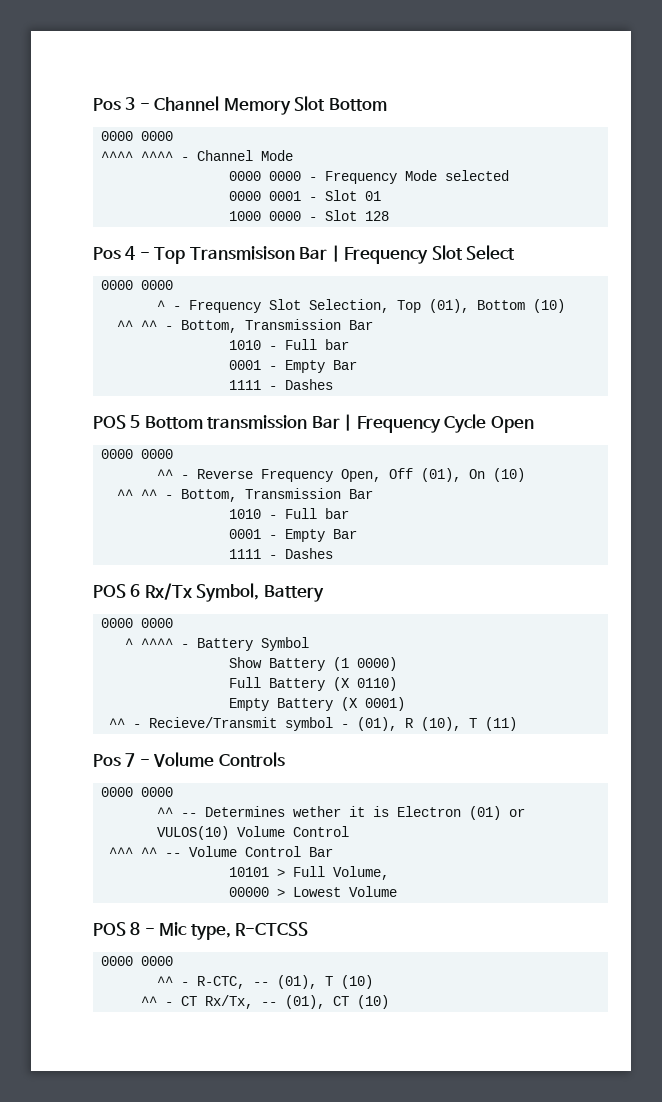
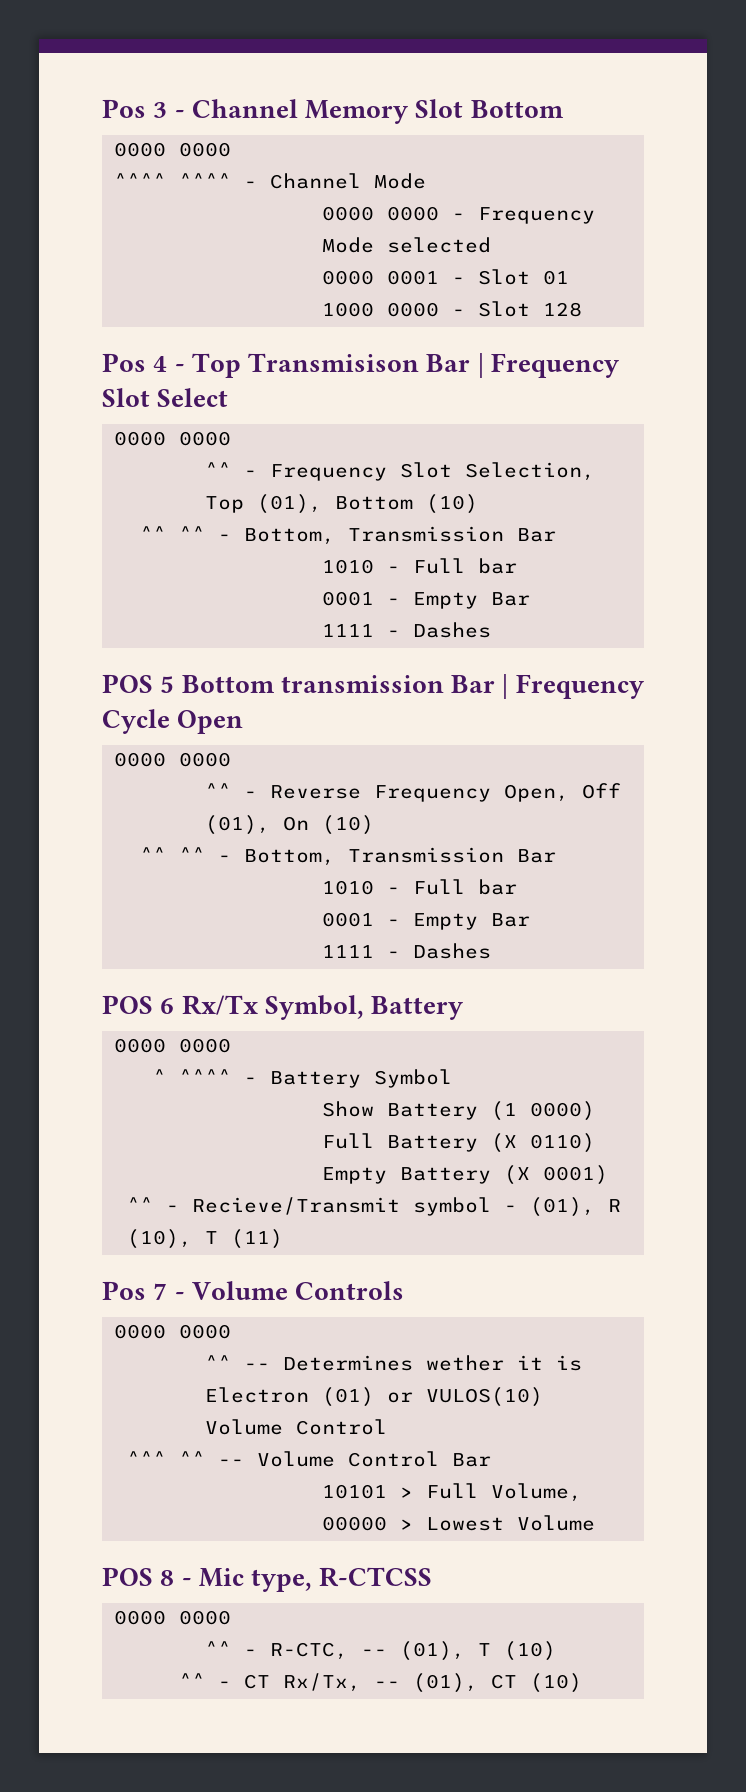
[156,300,165,310] ^ -> [205,462,231,477] ^^

